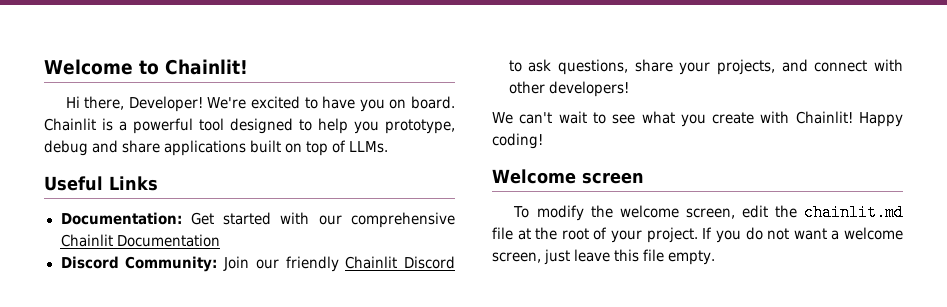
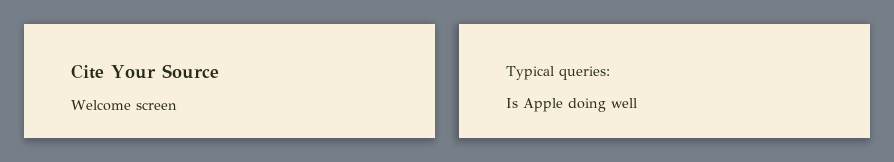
[44,59,248,75] [65,96,455,112] [44,118,455,134] [44,140,389,156] [44,176,158,191] [60,212,456,228] [60,234,220,247] [60,256,455,272] [508,59,903,75] [508,81,629,97] [492,111,903,127] [492,133,543,149] [492,169,644,184] [512,204,904,221] [492,227,904,243] [492,249,716,265] Welcome to Chainlit! // Hi there, Developer! We're excited to have you on board. Chainlit is a powerful tool designed to help you prototype, debug and share applications built on top of LLMs. // Useful Links // Documentation: Get started with our comprehensive Chainlit Documentation // Discord Community: Join our friendly Chainlit Discord to ask questions, share your projects, and connect with other developers! // We can't wait to see what you create with Chainlit! Happy coding! // Welcome screen // To modify the welcome screen, edit the chainlit.md file at the root of your project. If you do not want a welcome screen, just leave this file empty. -> [71,64,219,79] [71,100,177,111] [506,66,610,80] [506,98,637,112] Cite Your Source // Welcome screen // Typical queries: // Is Apple doing well

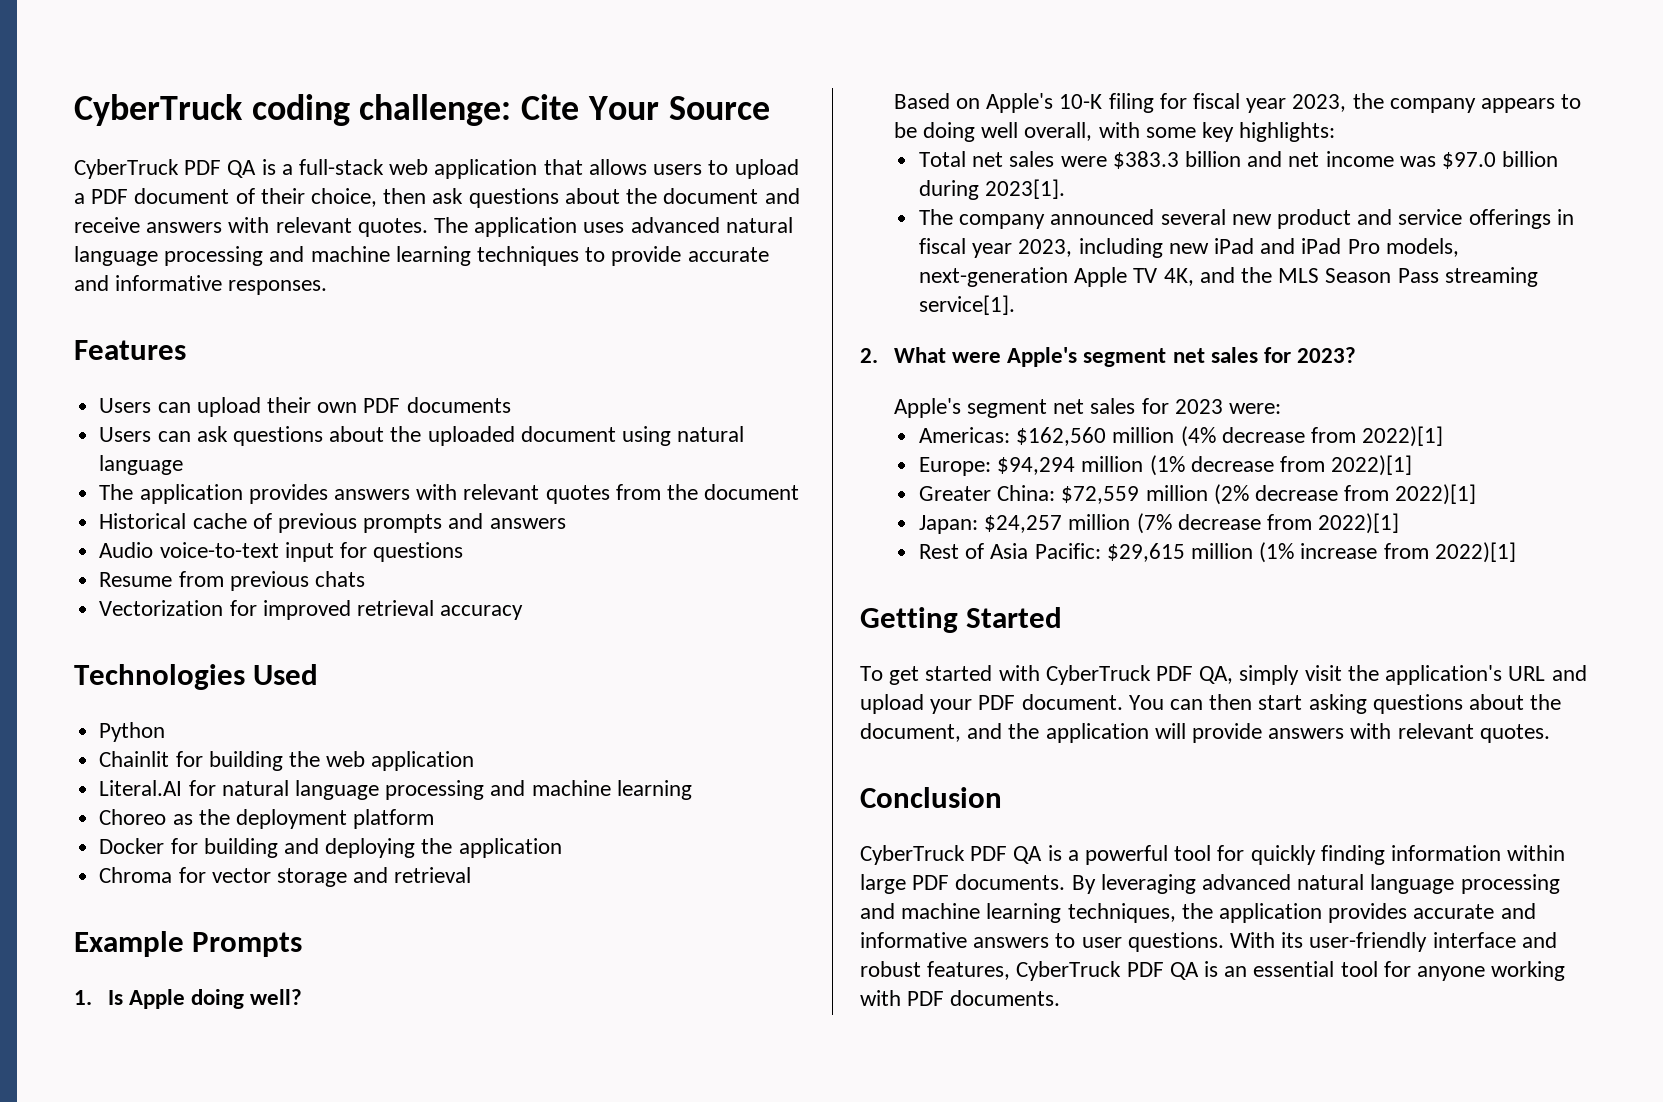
(71, 71) none -> [74,94,512,126] CyberTruck coding challenge:
[71,100,177,111] [506,66,610,80] [506,98,637,112] Welcome screen // Typical queries: // Is Apple doing well -> [74,159,799,179] [74,188,800,208] [74,217,793,237] [74,246,769,266] [74,275,328,295] [74,340,186,360] [99,397,511,417] [99,426,745,446] [99,455,184,475] [99,484,800,504] [99,513,566,533] [99,542,464,562] [99,571,365,591] [99,600,524,620] [74,664,319,690] [99,722,166,742] [99,751,475,771] [99,780,692,800] [99,809,435,829] [99,838,562,858] [99,867,472,887] [74,931,303,957] [74,989,303,1009] [893,93,1582,113] [893,122,1336,142] [918,151,1559,169] [918,179,1066,200] [918,209,1574,229] [918,238,1459,258] [918,267,1538,287] [918,295,1015,315] [860,347,1357,367] [893,398,1281,418] [918,426,1444,447] [918,455,1413,476] [918,484,1477,505] [918,513,1400,534] [918,542,1516,563] [860,607,1063,633] [860,665,1587,685] [860,694,1562,714] [860,723,1550,743] [860,787,1002,808] [860,845,1566,865] [860,874,1560,894] [860,903,1536,923] [860,932,1557,952] [860,961,1566,981] [860,990,1061,1006] CyberTruck PDF QA is a full-stack web application that allows users to upload a PDF document of their choice, then ask questions about the document and receive answers with relevant quotes. The application uses advanced natural language processing and machine learning techniques to provide accurate and informative responses. // Features // Users can upload their own PDF documents // Users can ask questions about the uploaded document using natural language // The application provides answers with relevant quotes from the document // Historical cache of previous prompts and answers // Audio voice-to-text input for questions // Resume from previous chats // Vectorization for improved retrieval accuracy // Technologies Used // Python // Chainlit for building the web application // Literal.AI for natural language processing and machine learning // Choreo as the deployment platform // Docker for building and deploying the application // Chroma for vector storage and retrieval // Example Prompts // 1. Is Apple doing well? // Based on Apple's 10-K filing for fiscal year 2023, the company appears to be doing well overall, with some key highlights: // Total net sales were $383.3 billion and net income was $97.0 billion during 2023[1]. // The company announced several new product and service offerings in fiscal year 2023, including new iPad and iPad Pro models, next-generation Apple TV 4K, and the MLS Season Pass streaming service[1]. // 2. What were Apple's segment net sales for 2023? // Apple's segment net sales for 2023 were: // Americas: $162,560 million (4% decrease from 2022)[1] // Europe: $94,294 million (1% decrease from 2022)[1] // Greater China: $72,559 million (2% decrease from 2022)[1] // Japan: $24,257 million (7% decrease from 2022)[1] // Rest of Asia Pacific: $29,615 million (1% increase from 2022)[1] // Getting Started // To get started with CyberTruck PDF QA, simply visit the application's URL and upload your PDF document. You can then start asking questions about the document, and the application will provide answers with relevant quotes. // Conclusion // CyberTruck PDF QA is a powerful tool for quickly finding information within large PDF documents. By leveraging advanced natural language processing and machine learning techniques, the application provides accurate and informative answers to user questions. With its user-friendly interface and robust features, CyberTruck PDF QA is an essential tool for anyone working with PDF documents.

